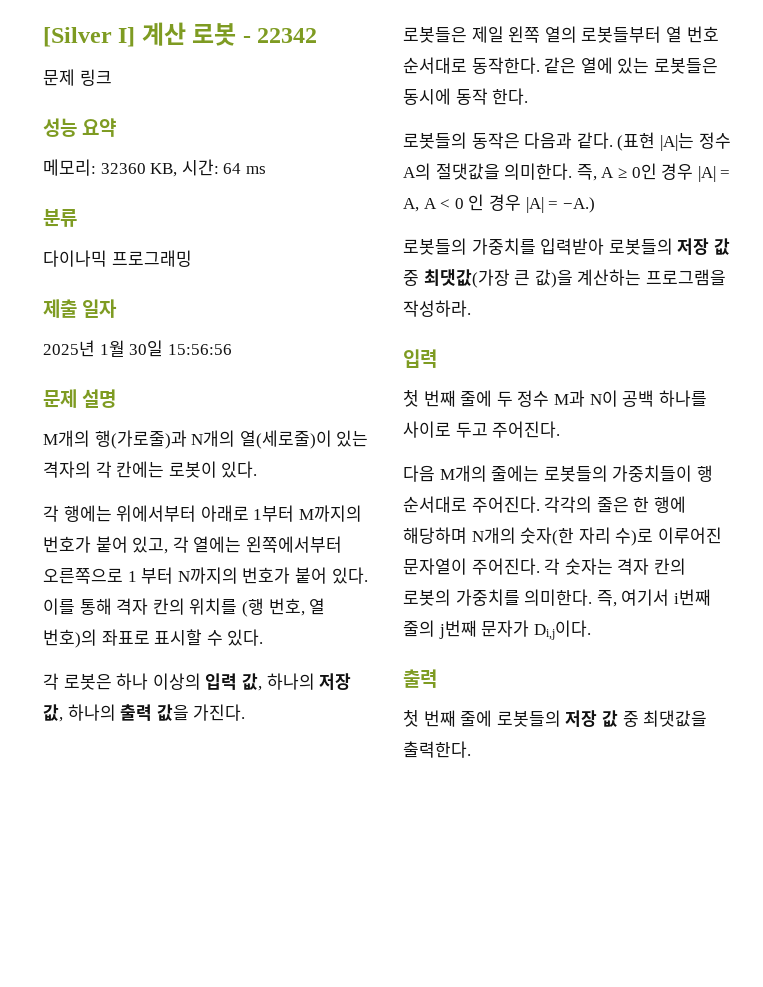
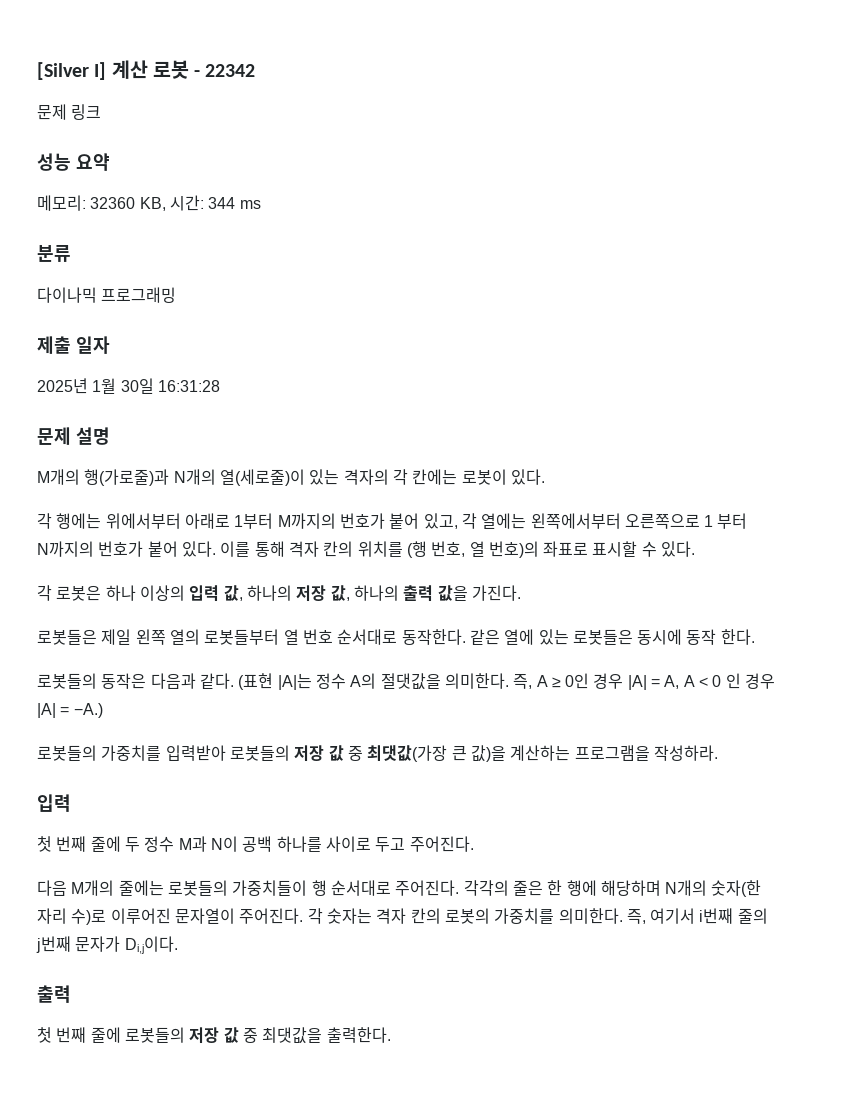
[223,163,242,174] 64 -> [208,197,236,209] 344
[167,344,232,355] 15:56:56 -> [157,380,220,392] 16:31:28

